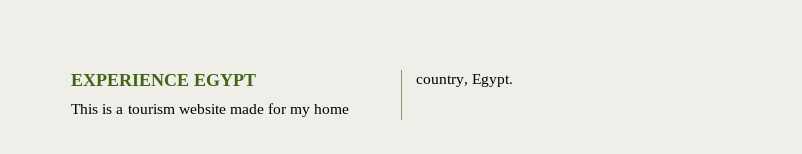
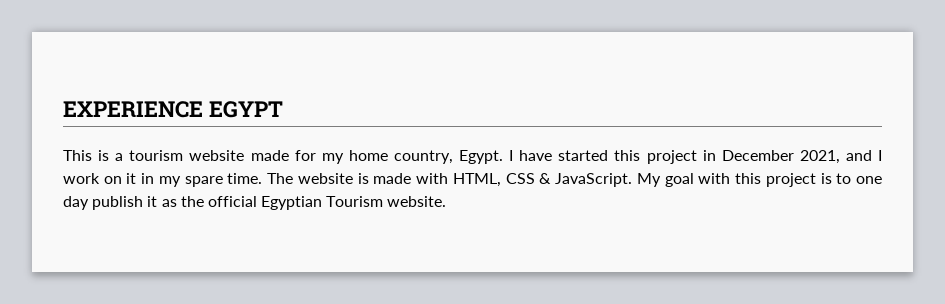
(514, 80) none -> [509,150,883,164] [63,173,883,187] [63,196,447,210] I have started this project in December 2021, and I work on it in my spare time. The website is made with HTML, CSS & JavaScript. My goal with this project is to one day publish it as the official Egyptian Tourism website.

